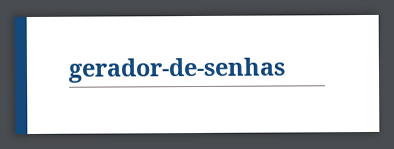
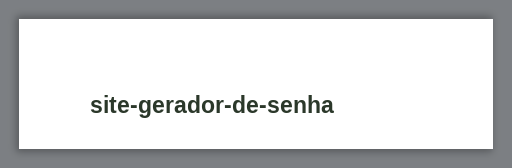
[68,57,286,83] gerador-de-senhas -> [90,95,334,118] site-gerador-de-senha

